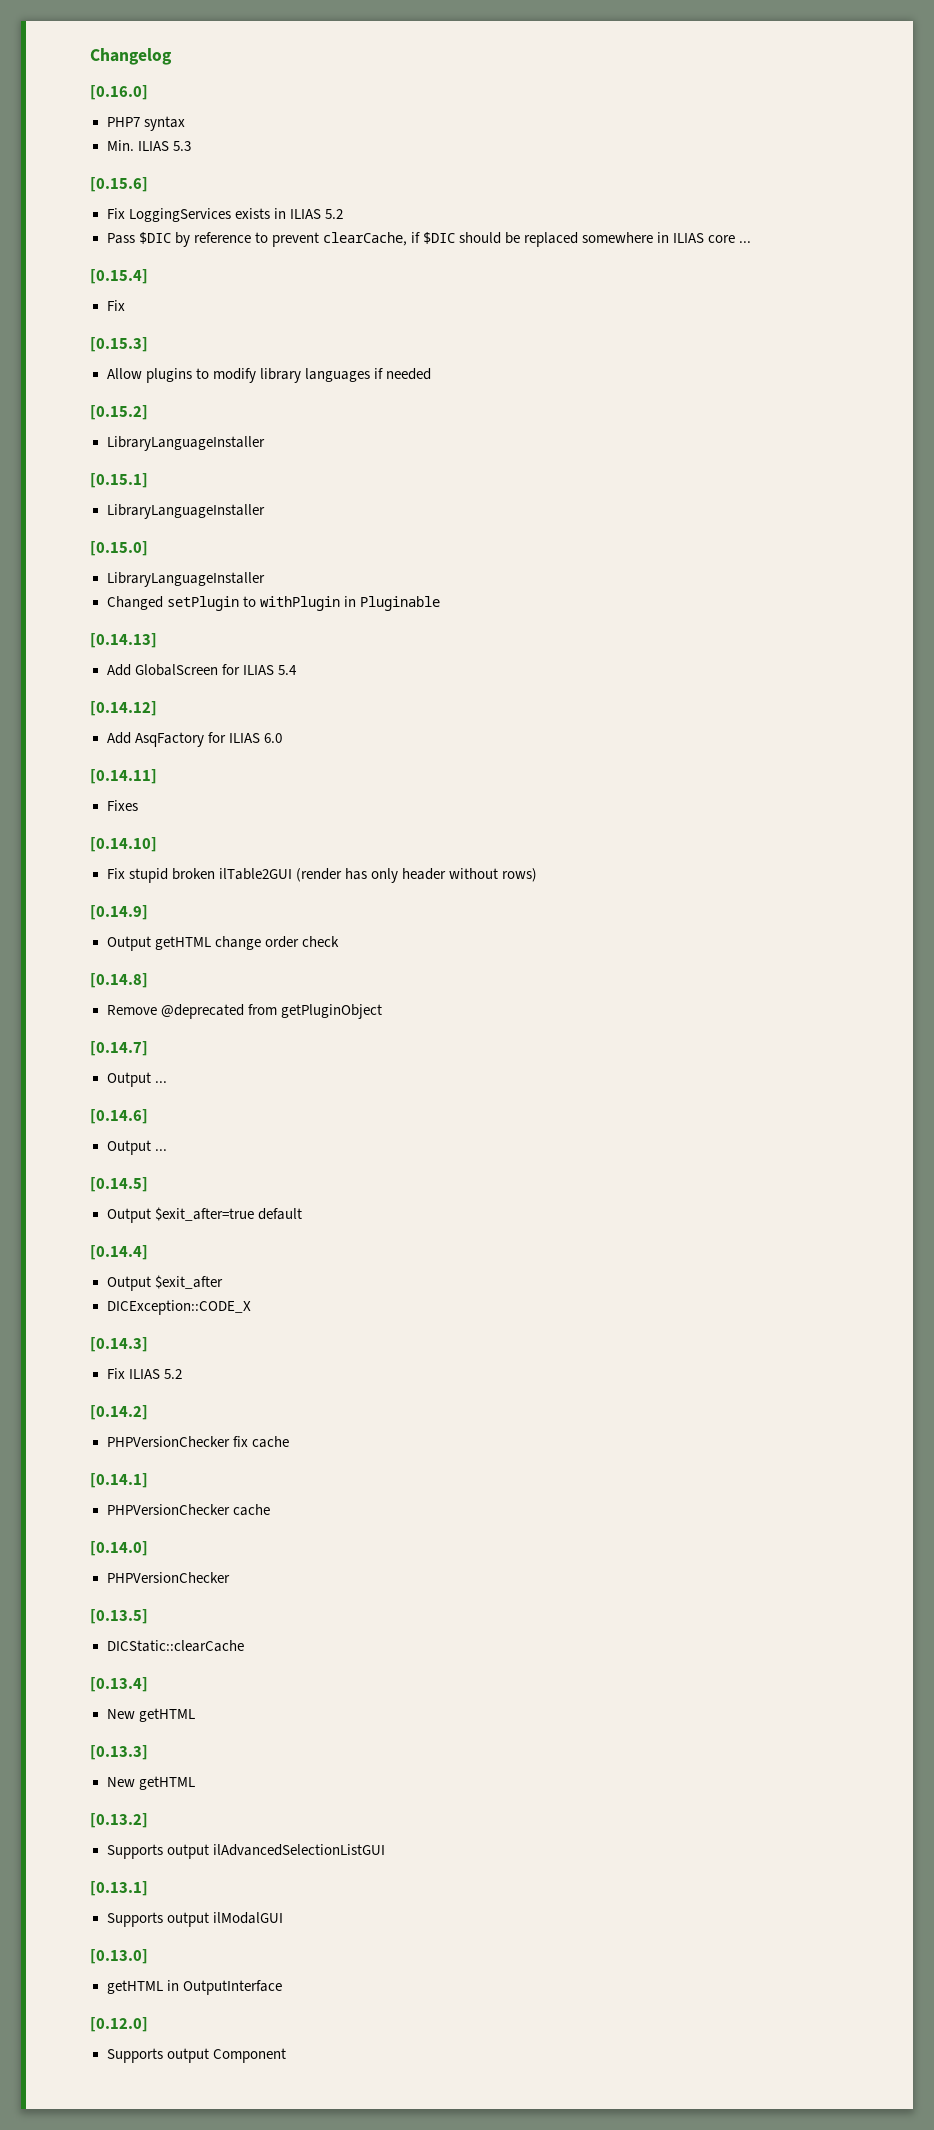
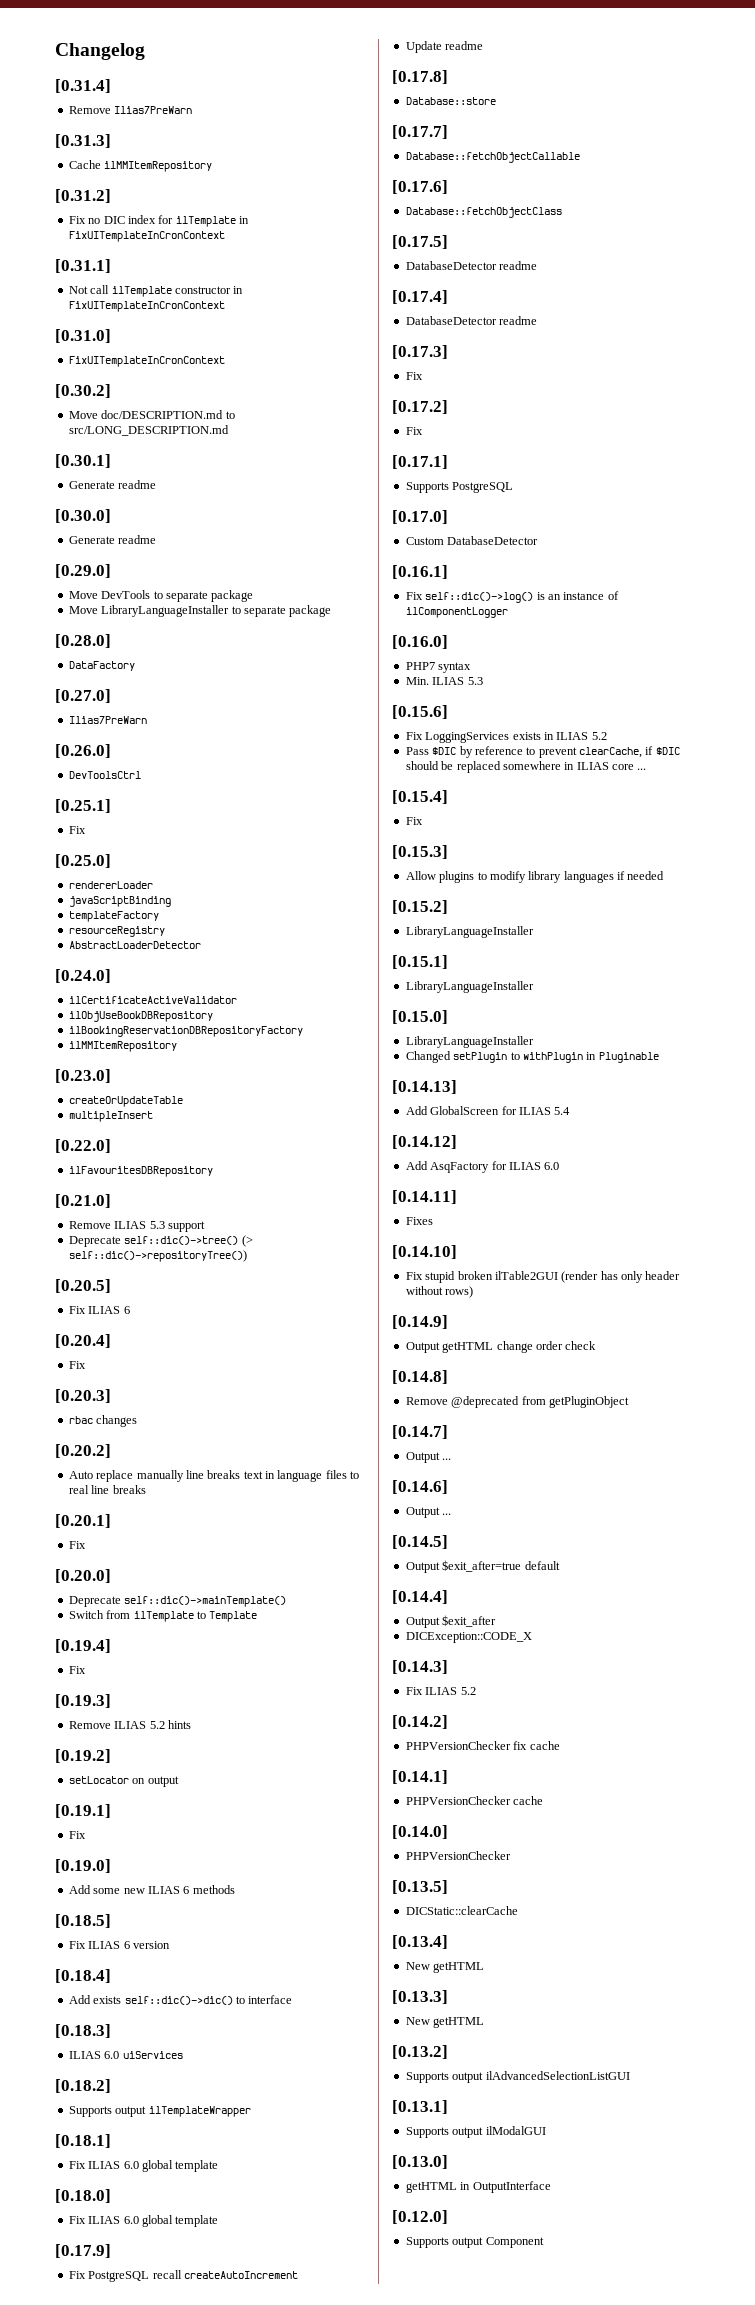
(172, 56) none -> [55,79,111,93] [68,106,193,114] [55,134,111,148] [68,160,213,172] [55,189,111,203] [68,215,249,227] [68,231,225,242] [55,259,111,273] [68,285,244,297] [68,301,225,312] [55,329,111,343] [68,356,225,367] [55,384,111,398] [68,410,235,419] [68,425,229,436] [55,454,111,468] [68,480,157,489] [55,509,111,523] [68,535,157,544] [55,564,111,578] [68,590,254,602] [68,605,332,617] [55,634,111,648] [68,661,135,671] [55,689,111,703] [68,716,147,724] [55,744,111,758] [68,771,141,779] [55,799,111,813] [68,826,86,834] [55,854,111,868] [68,881,153,889] [68,896,171,907] [68,911,159,922] [68,926,165,937] [68,941,201,949] [55,969,111,983] [68,996,237,1004] [68,1011,213,1022] [68,1026,303,1037] [68,1041,177,1052] [55,1069,111,1083] [68,1096,183,1107] [68,1111,153,1122] [55,1139,111,1153] [68,1166,213,1177] [55,1194,111,1208] [68,1221,205,1232] [68,1235,253,1247] [68,1250,247,1262] [55,1279,111,1293] [68,1306,130,1314] [55,1334,111,1348] [68,1361,86,1369] [55,1389,111,1403] [68,1415,138,1427] [55,1444,111,1458] [68,1470,360,1482] [68,1485,146,1494] [55,1514,111,1528] [68,1541,86,1549] [55,1569,111,1583] [68,1596,287,1607] [68,1610,258,1622] [55,1639,111,1653] [68,1666,86,1674] [55,1694,111,1708] [68,1720,191,1729] [55,1749,111,1763] [68,1776,179,1787] [55,1804,111,1818] [68,1831,86,1839] [55,1859,111,1873] [68,1885,235,1894] [55,1914,111,1928] [68,1941,170,1949] [55,1969,111,1983] [68,1995,293,2005] [55,2024,111,2038] [68,2051,183,2059] [55,2079,111,2093] [68,2106,251,2117] [55,2134,111,2148] [68,2160,219,2172] [55,2189,111,2203] [68,2215,219,2227] [55,2244,111,2258] [68,2270,298,2282] [405,41,484,53] [392,70,448,84] [405,97,496,105] [392,125,448,139] [405,152,580,163] [392,180,448,194] [405,207,562,218] [392,235,448,249] [405,261,538,270] [392,290,448,304] [405,316,538,325] [392,345,448,359] [405,372,423,380] [392,400,448,414] [405,427,423,435] [392,455,448,469] [405,482,514,493] [392,510,448,524] [405,536,539,545] [392,565,448,579] [405,591,619,603] [405,607,508,618] // [0.31.4] // Remove Ilias7PreWarn // [0.31.3] // Cache ilMMItemRepository // [0.31.2] // Fix no DIC index for ilTemplate in FixUITemplateInCronContext // [0.31.1] // Not call ilTemplate constructor in FixUITemplateInCronContext // [0.31.0] // FixUITemplateInCronContext // [0.30.2] // Move doc/DESCRIPTION.md to src/LONG_DESCRIPTION.md // [0.30.1] // Generate readme // [0.30.0] // Generate readme // [0.29.0] // Move DevTools to separate package // Move LibraryLanguageInstaller to separate package // [0.28.0] // DataFactory // [0.27.0] // Ilias7PreWarn // [0.26.0] // DevToolsCtrl // [0.25.1] // Fix // [0.25.0] // rendererLoader // javaScriptBinding // templateFactory // resourceRegistry // AbstractLoaderDetector // [0.24.0] // ilCertificateActiveValidator // ilObjUseBookDBRepository // ilBookingReservationDBRepositoryFactory // ilMMItemRepository // [0.23.0] // createOrUpdateTable // multipleInsert // [0.22.0] // ilFavouritesDBRepository // [0.21.0] // Remove ILIAS 5.3 support // Deprecate self::dic()->tree() (> self::dic()->repositoryTree()) // [0.20.5] // Fix ILIAS 6 // [0.20.4] // Fix // [0.20.3] // rbac changes // [0.20.2] // Auto replace manually line breaks text in language files to real line breaks // [0.20.1] // Fix // [0.20.0] // Deprecate self::dic()->mainTemplate() // Switch from ilTemplate to Template // [0.19.4] // Fix // [0.19.3] // Remove ILIAS 5.2 hints // [0.19.2] // setLocator on output // [0.19.1] // Fix // [0.19.0] // Add some new ILIAS 6 methods // [0.18.5] // Fix ILIAS 6 version // [0.18.4] // Add exists self::dic()->dic() to interface // [0.18.3] // ILIAS 6.0 uiServices // [0.18.2] // Supports output ilTemplateWrapper // [0.18.1] // Fix ILIAS 6.0 global template // [0.18.0] // Fix ILIAS 6.0 global template // [0.17.9] // Fix PostgreSQL recall createAutoIncrement // Update readme // [0.17.8] // Database::store // [0.17.7] // Database::fetchObjectCallable // [0.17.6] // Database::fetchObjectClass // [0.17.5] // DatabaseDetector readme // [0.17.4] // DatabaseDetector readme // [0.17.3] // Fix // [0.17.2] // Fix // [0.17.1] // Supports PostgreSQL // [0.17.0] // Custom DatabaseDetector // [0.16.1] // Fix self::dic()->log() is an instance of ilComponentLogger

